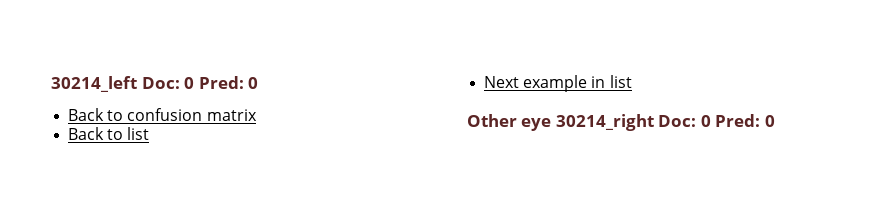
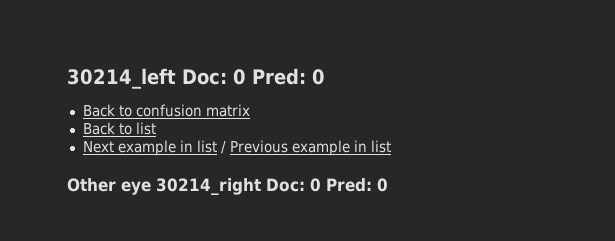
(632, 81) none -> [220,140,391,156] / Previous example in list

